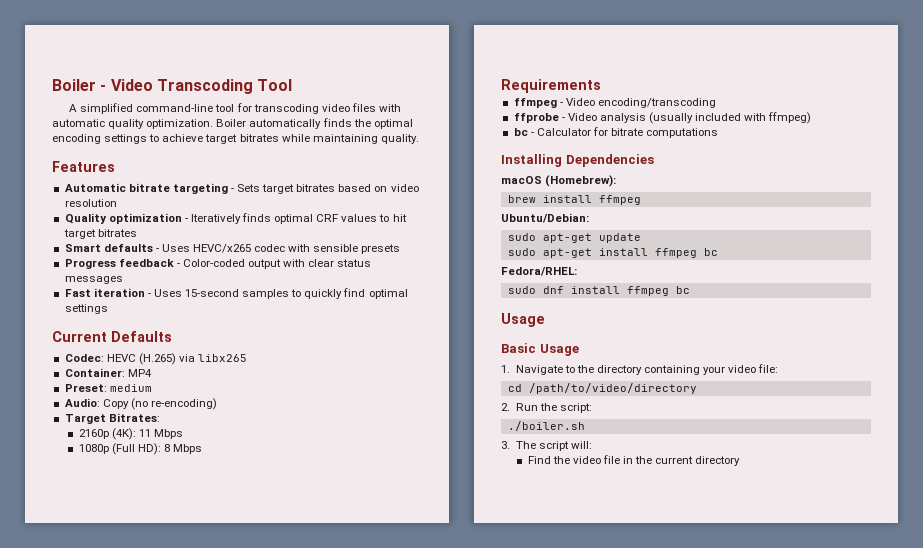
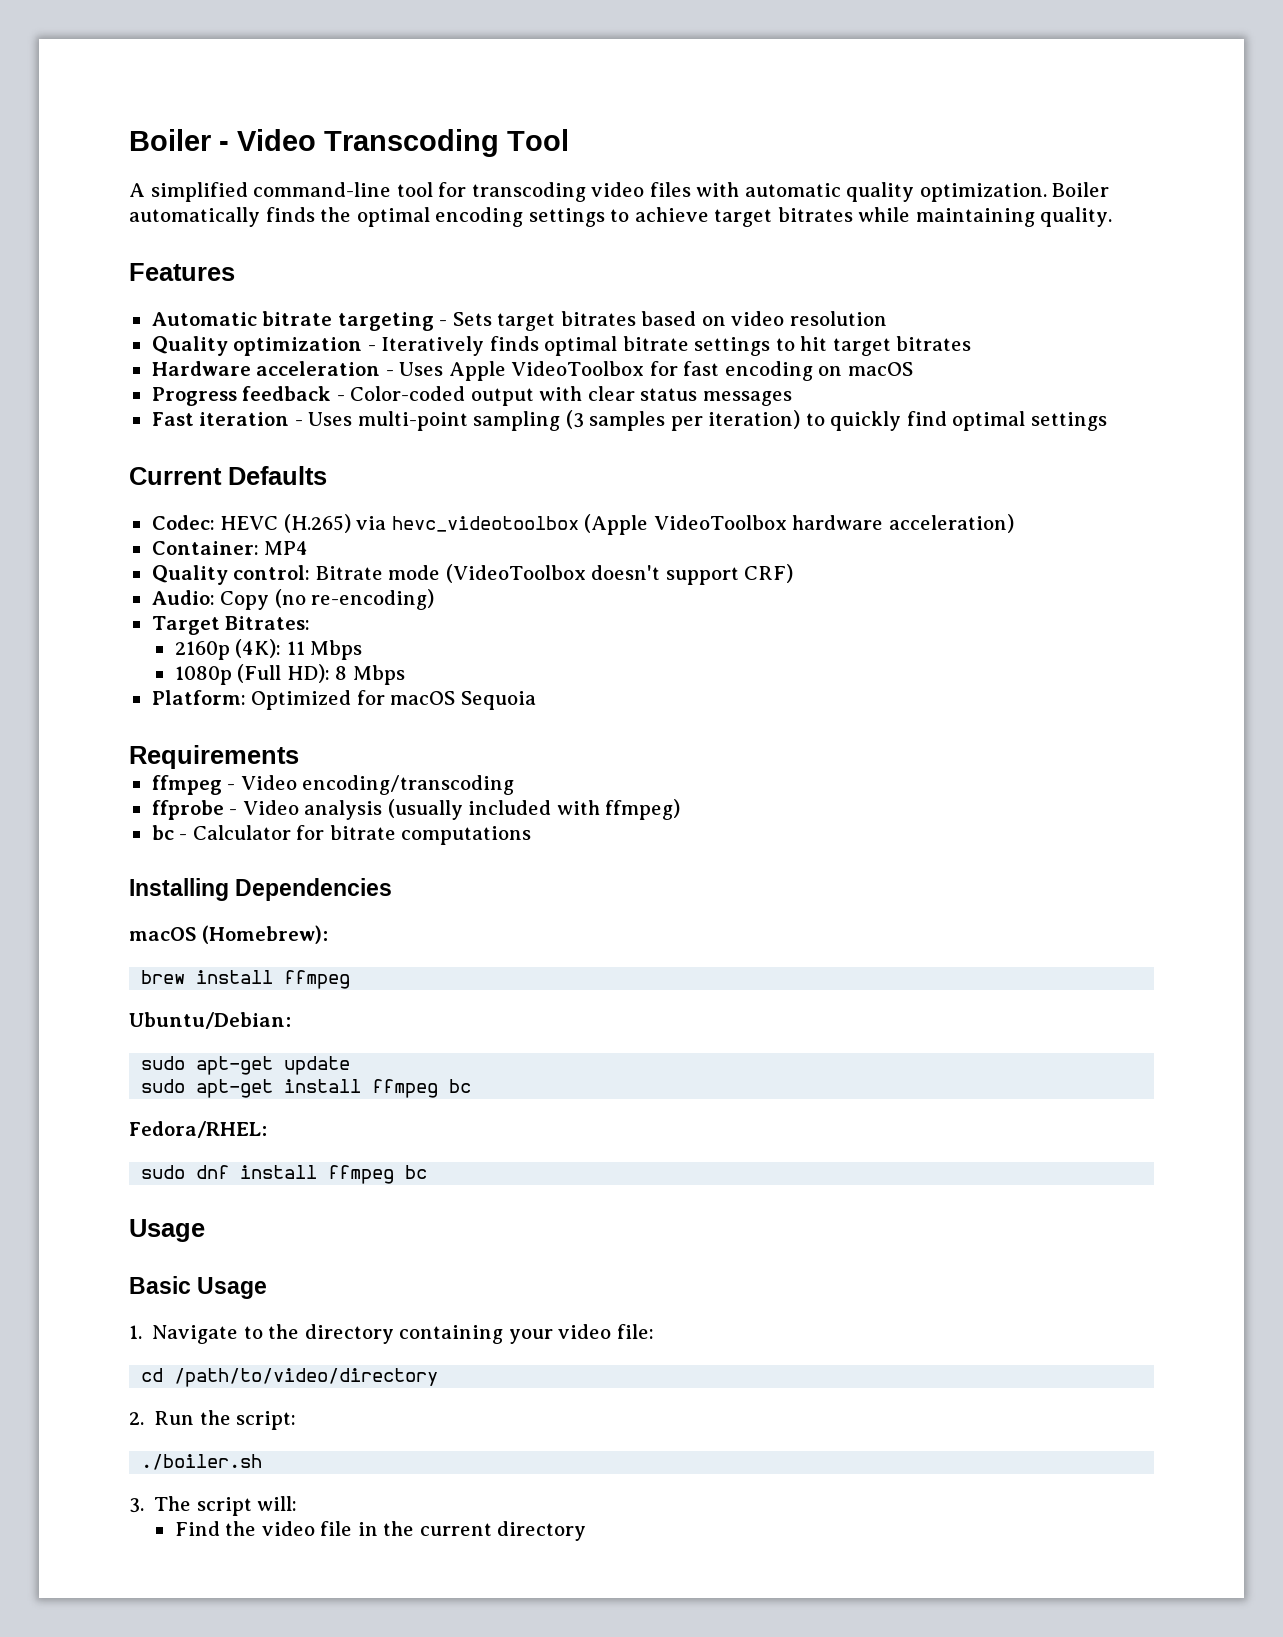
[316,214,378,222] CRF values -> [622,336,771,356] bitrate settings
[64,244,401,254] Smart defaults - Uses HEVC/x265 codec with sensible presets -> [151,361,913,381] Hardware acceleration - Uses Apple VideoToolbox for fast encoding on macOS
[185,289,290,299] 15-second samples -> [357,410,801,431] multi-point sampling (3 samples per iteration)
[198,354,248,362] [64,368,152,377] [64,384,152,392] libx265 // Container: MP4 // Preset: medium -> [391,514,1014,535] [151,541,309,555] [151,564,794,585] hevc_videotoolbox (Apple VideoToolbox hardware acceleration) // Container: MP4 // Quality control: Bitrate mode (VideoToolbox doesn't support CRF)
(203, 449) none -> [151,690,536,710] // Platform: Optimized for macOS Sequoia

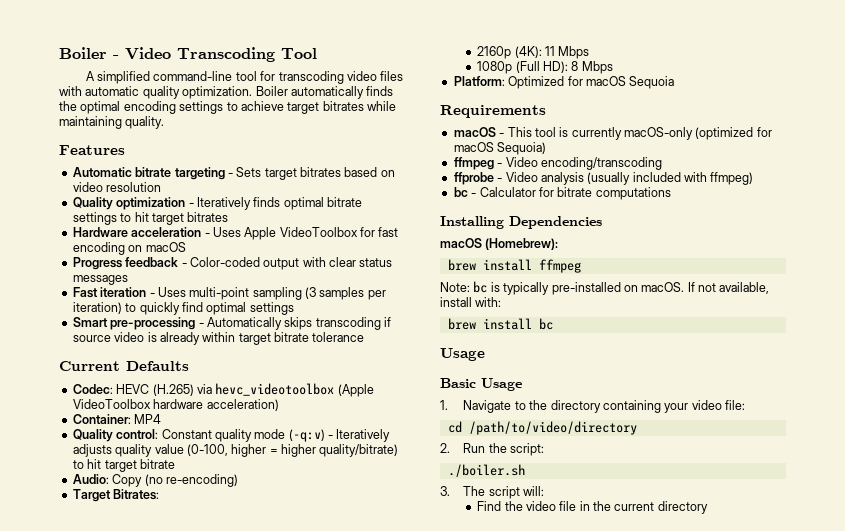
(1108, 421) none -> [72,317,391,330] [72,332,365,345] // Smart pre-processing - Automatically skips transcoding if source video is already within target bitrate tolerance
[315,564,794,585] Bitrate mode (VideoToolbox doesn't support CRF) -> [161,429,391,442] [72,444,399,457] [72,459,175,472] Constant quality mode (-q:v) - Iteratively adjusts quality value (0-100, higher = higher quality/bitrate) to hit target bitrate
(299, 757) none -> [453,127,772,140] [453,142,547,155] // macOS - This tool is currently macOS-only (optimized for macOS Sequoia)
[129,1012,291,1029] [141,1056,351,1075] [141,1079,472,1098] [129,1121,267,1138] [141,1165,395,1184] Ubuntu/Debian: // sudo apt-get update // sudo apt-get install ffmpeg bc // Fedora/RHEL: // sudo dnf install ffmpeg -> [440,281,770,295] [440,297,502,307] [447,318,532,330] Note: bc is typically pre-installed on macOS. If not available, install with: // brew install

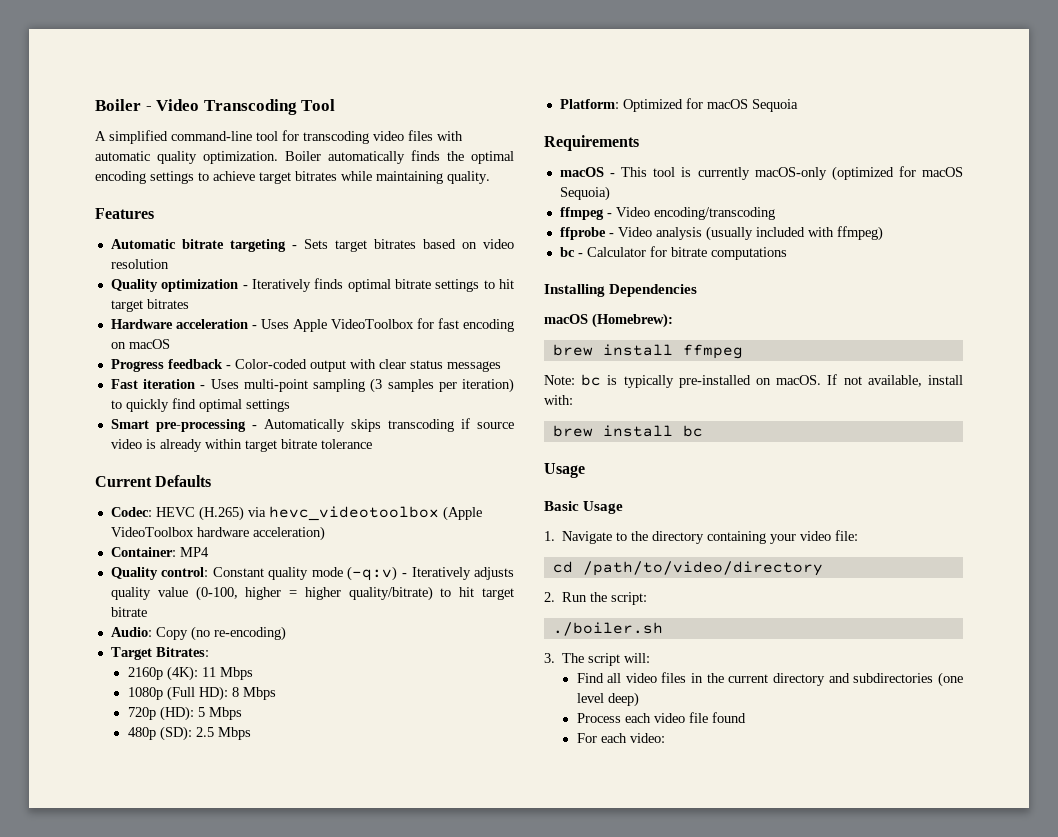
(613, 67) none -> [127,706,242,721] [127,726,251,741] // 720p (HD): 5 Mbps // 480p (SD): 2.5 Mbps
[504,501,577,511] the video file -> [607,672,687,683] all video files
(708, 507) none -> [828,672,963,687] [576,692,639,707] [576,712,746,723] [576,733,665,743] and subdirectories (one level deep) // Process each video file found // For each video:

